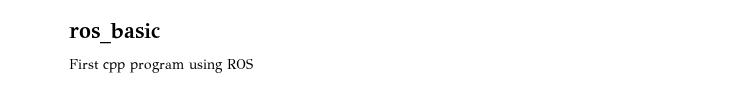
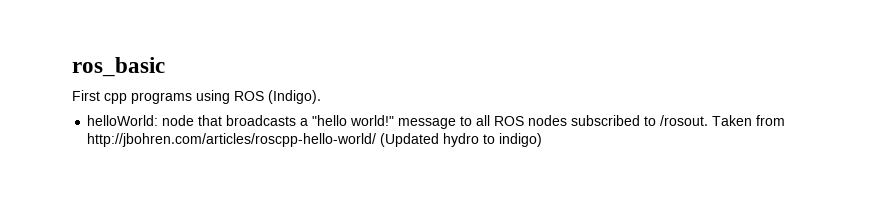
[130,62,184,73] program -> [131,92,192,104] programs
(253, 63) none -> [268,90,321,104] [87,115,786,129] [87,133,543,147] (Indigo). // helloWorld: node that broadcasts a "hello world!" message to all ROS nodes subscribed to /rosout. Taken from http://jbohren.com/articles/roscpp-hello-world/ (Updated hydro to indigo)

